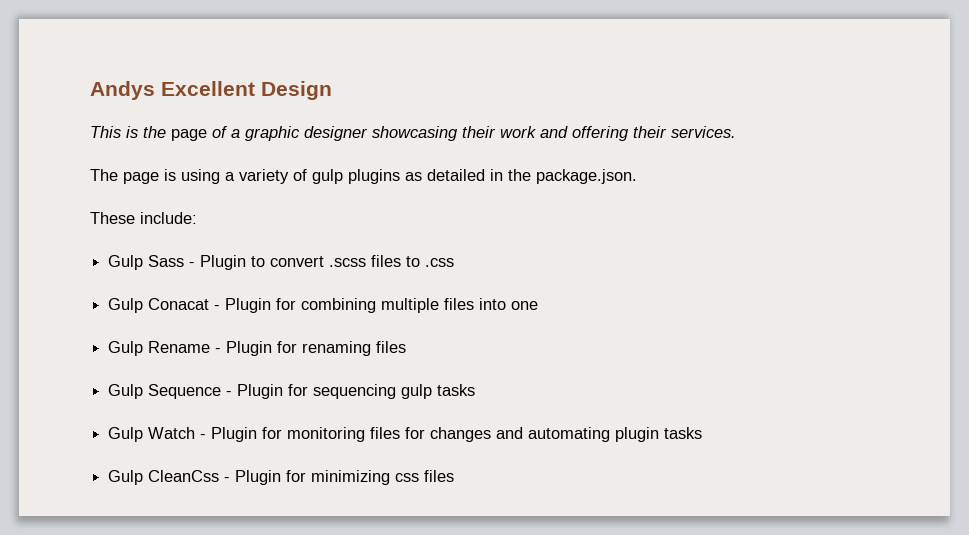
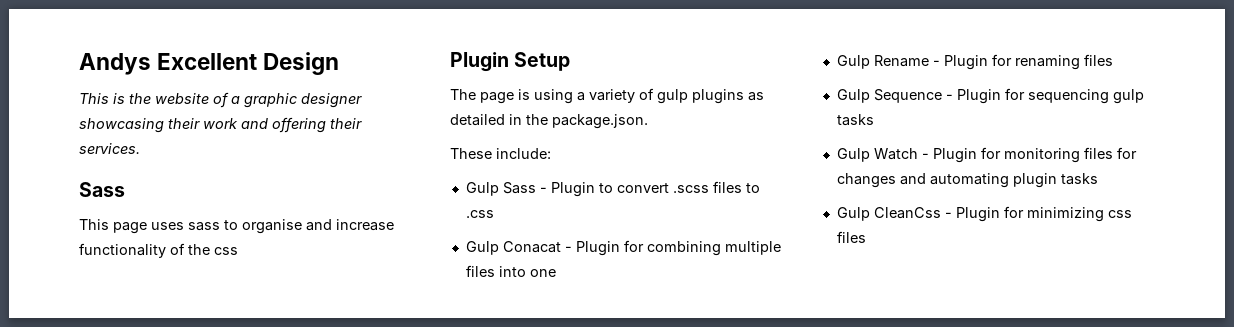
[171,129,207,141] page -> [155,93,209,104] website
(736, 132) none -> [79,182,125,197] [79,219,394,234] [79,243,238,258] [450,52,571,72] // Sass // This page uses sass to organise and increase functionality of the css // Plugin Setup

